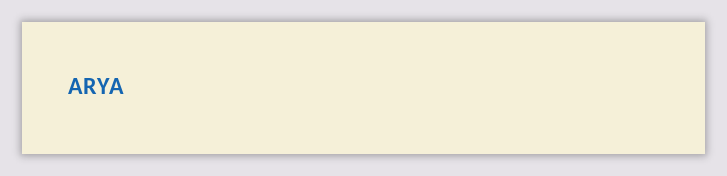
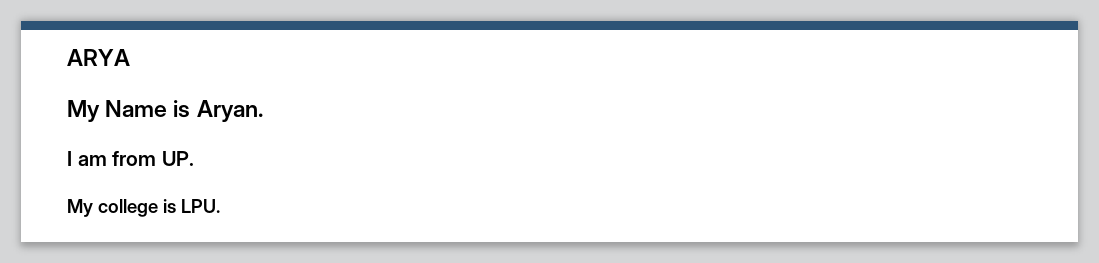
(124, 86) none -> [67,100,263,122] [67,151,194,166] [67,199,220,217] // My Name is Aryan. // I am from UP. // My college is LPU.

